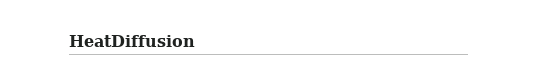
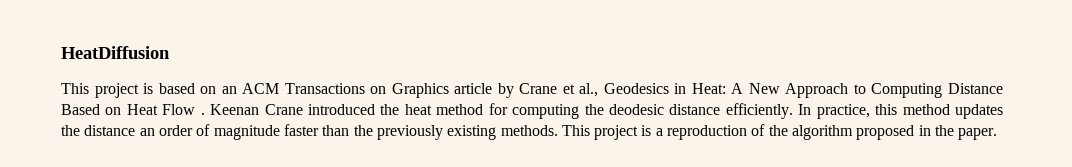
(195, 41) none -> [61,83,1003,98] [61,103,1004,119] [61,124,998,140] // This project is based on an ACM Transactions on Graphics article by Crane et al., Geodesics in Heat: A New Approach to Computing Distance Based on Heat Flow . Keenan Crane introduced the heat method for computing the deodesic distance efficiently. In practice, this method updates the distance an order of magnitude faster than the previously existing methods. This project is a reproduction of the algorithm proposed in the paper.

